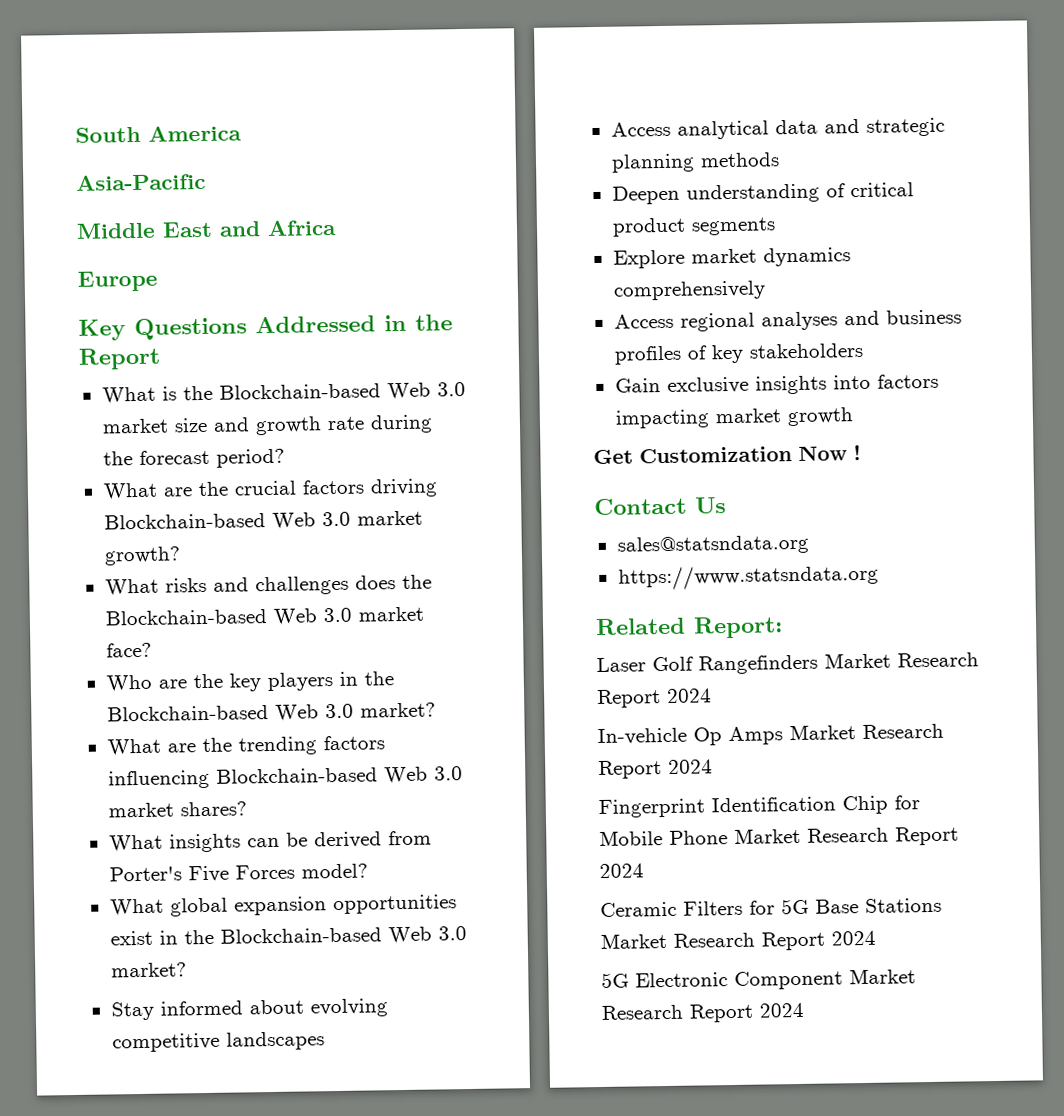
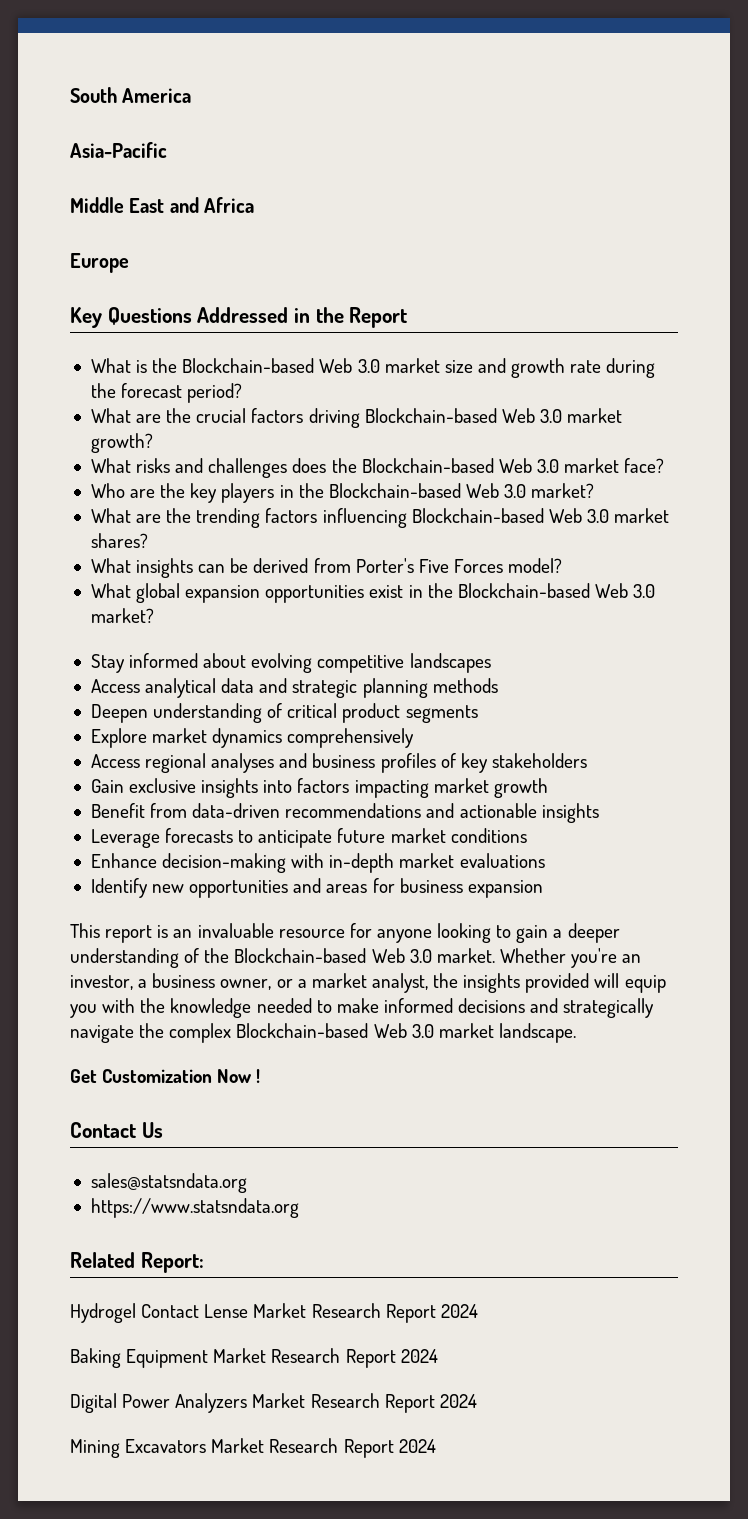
(854, 417) none -> [90,803,599,823] [90,828,527,848] [90,853,545,873] [90,878,543,898] [70,923,620,943] [70,948,642,968] [70,973,666,993] [70,998,655,1018] [70,1023,576,1043] // Benefit from data-driven recommendations and actionable insights // Leverage forecasts to anticipate future market conditions // Enhance decision-making with in-depth market evaluations // Identify new opportunities and areas for business expansion // This report is an invaluable resource for anyone looking to gain a deeper understanding of the Blockchain-based Web 3.0 market. Whether you're an investor, a business owner, or a market analyst, the insights provided will equip you with the knowledge needed to make informed decisions and strategically navigate the complex Blockchain-based Web 3.0 market landscape.
[596,652,979,675] [597,688,712,709] [597,723,944,746] [598,759,713,780] [598,795,920,819] [599,826,959,847] [599,863,644,879] [600,897,942,918] [600,930,876,951] [601,970,843,990] Laser Golf Rangefinders Market Research Report 2024 // In-vehicle Op Amps Market Research Report 2024 // Fingerprint Identification Chip for Mobile Phone Market Research Report 2024 // Ceramic Filters for 5G Base Stations Market Research Report 2024 // 5G Electronic Component -> [70,1303,478,1323] [70,1348,438,1368] [70,1393,477,1413] [70,1439,207,1458] Hydrogel Contact Lense Market Research Report 2024 // Baking Equipment Market Research Report 2024 // Digital Power Analyzers Market Research Report 2024 // Mining Excavators

